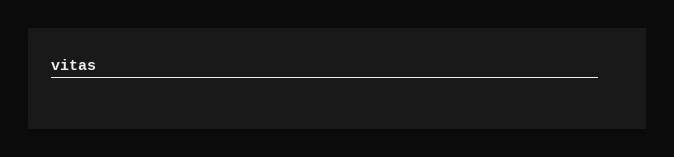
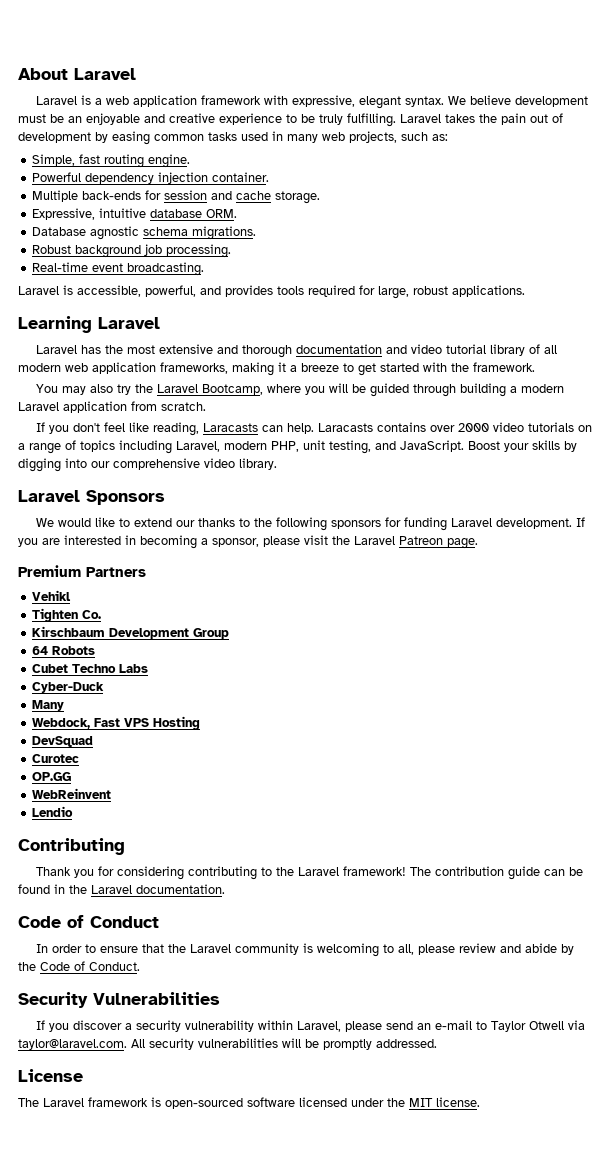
[51,59,96,70] vitas -> [18,68,136,80] [36,95,589,109] [18,113,563,127] [18,131,448,145] [32,154,191,168] [32,172,270,184] [32,190,321,204] [32,208,238,220] [32,226,257,240] [32,244,232,258] [32,262,205,276] [18,285,525,299] [18,316,160,333] [36,344,558,358] [18,362,535,376] [36,383,565,397] [18,401,206,413] [36,422,593,436] [18,440,577,454] [18,458,277,472] [18,490,165,505] [36,517,586,531] [18,535,478,549] [18,565,146,577] [32,590,72,601] [32,608,102,622] [32,626,230,639] [32,646,96,655] [32,664,149,673] [32,682,105,693] [32,700,65,711] [32,716,201,730] [32,736,94,747] [32,754,80,763] [32,772,72,781] [32,788,112,799] [32,806,74,817] [18,838,125,855] [36,866,584,880] [18,884,225,894] [18,915,159,928] [36,943,575,957] [18,961,140,971] [18,992,220,1008] [36,1020,586,1032] [18,1038,437,1050] [18,1069,83,1082] [18,1097,480,1109] About Laravel // Laravel is a web application framework with expressive, elegant syntax. We believe development must be an enjoyable and creative experience to be truly fulfilling. Laravel takes the pain out of development by easing common tasks used in many web projects, such as: // Simple, fast routing engine. // Powerful dependency injection container. // Multiple back-ends for session and cache storage. // Expressive, intuitive database ORM. // Database agnostic schema migrations. // Robust background job processing. // Real-time event broadcasting. // Laravel is accessible, powerful, and provides tools required for large, robust applications. // Learning Laravel // Laravel has the most extensive and thorough documentation and video tutorial library of all modern web application frameworks, making it a breeze to get started with the framework. // You may also try the Laravel Bootcamp, where you will be guided through building a modern Laravel application from scratch. // If you don't feel like reading, Laracasts can help. Laracasts contains over 2000 video tutorials on a range of topics including Laravel, modern PHP, unit testing, and JavaScript. Boost your skills by digging into our comprehensive video library. // Laravel Sponsors // We would like to extend our thanks to the following sponsors for funding Laravel development. If you are interested in becoming a sponsor, please visit the Laravel Patreon page. // Premium Partners // Vehikl // Tighten Co. // Kirschbaum Development Group // 64 Robots // Cubet Techno Labs // Cyber-Duck // Many // Webdock, Fast VPS Hosting // DevSquad // Curotec // OP.GG // WebReinvent // Lendio // Contributing // Thank you for considering contributing to the Laravel framework! The contribution guide can be found in the Laravel documentation. // Code of Conduct // In order to ensure that the Laravel community is welcoming to all, please review and abide by the Code of Conduct. // Security Vulnerabilities // If you discover a security vulnerability within Laravel, please send an e-mail to Taylor Otwell via taylor@laravel.com. All security vulnerabilities will be promptly addressed. // License // The Laravel framework is open-sourced software licensed under the MIT license.

